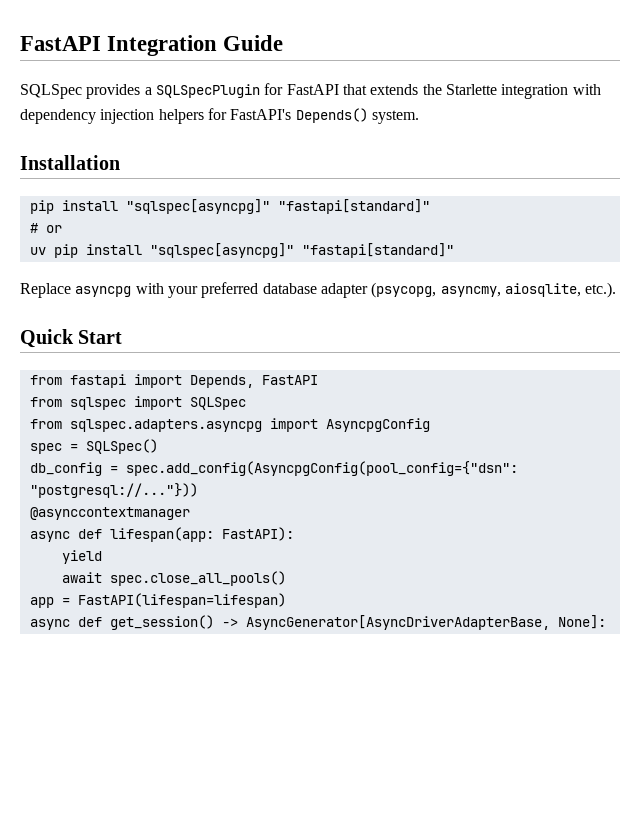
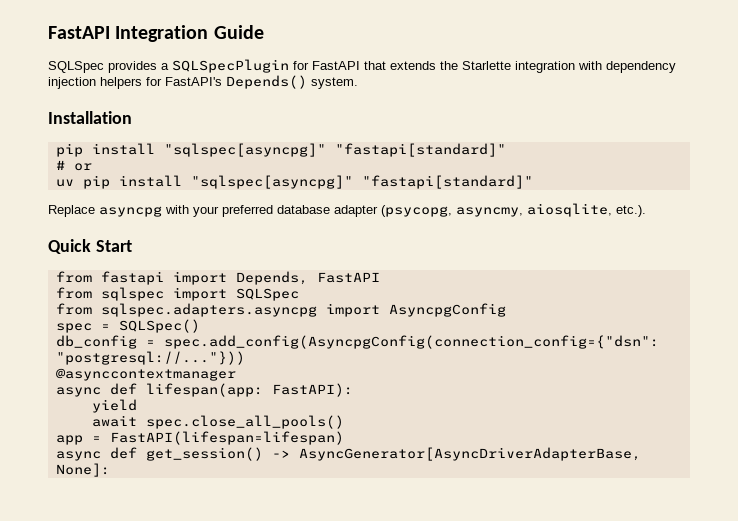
[125,461,518,476] spec.add_config(AsyncpgConfig(pool_config={"dsn": -> [163,335,659,349] spec.add_config(AsyncpgConfig(connection_config={"dsn":

